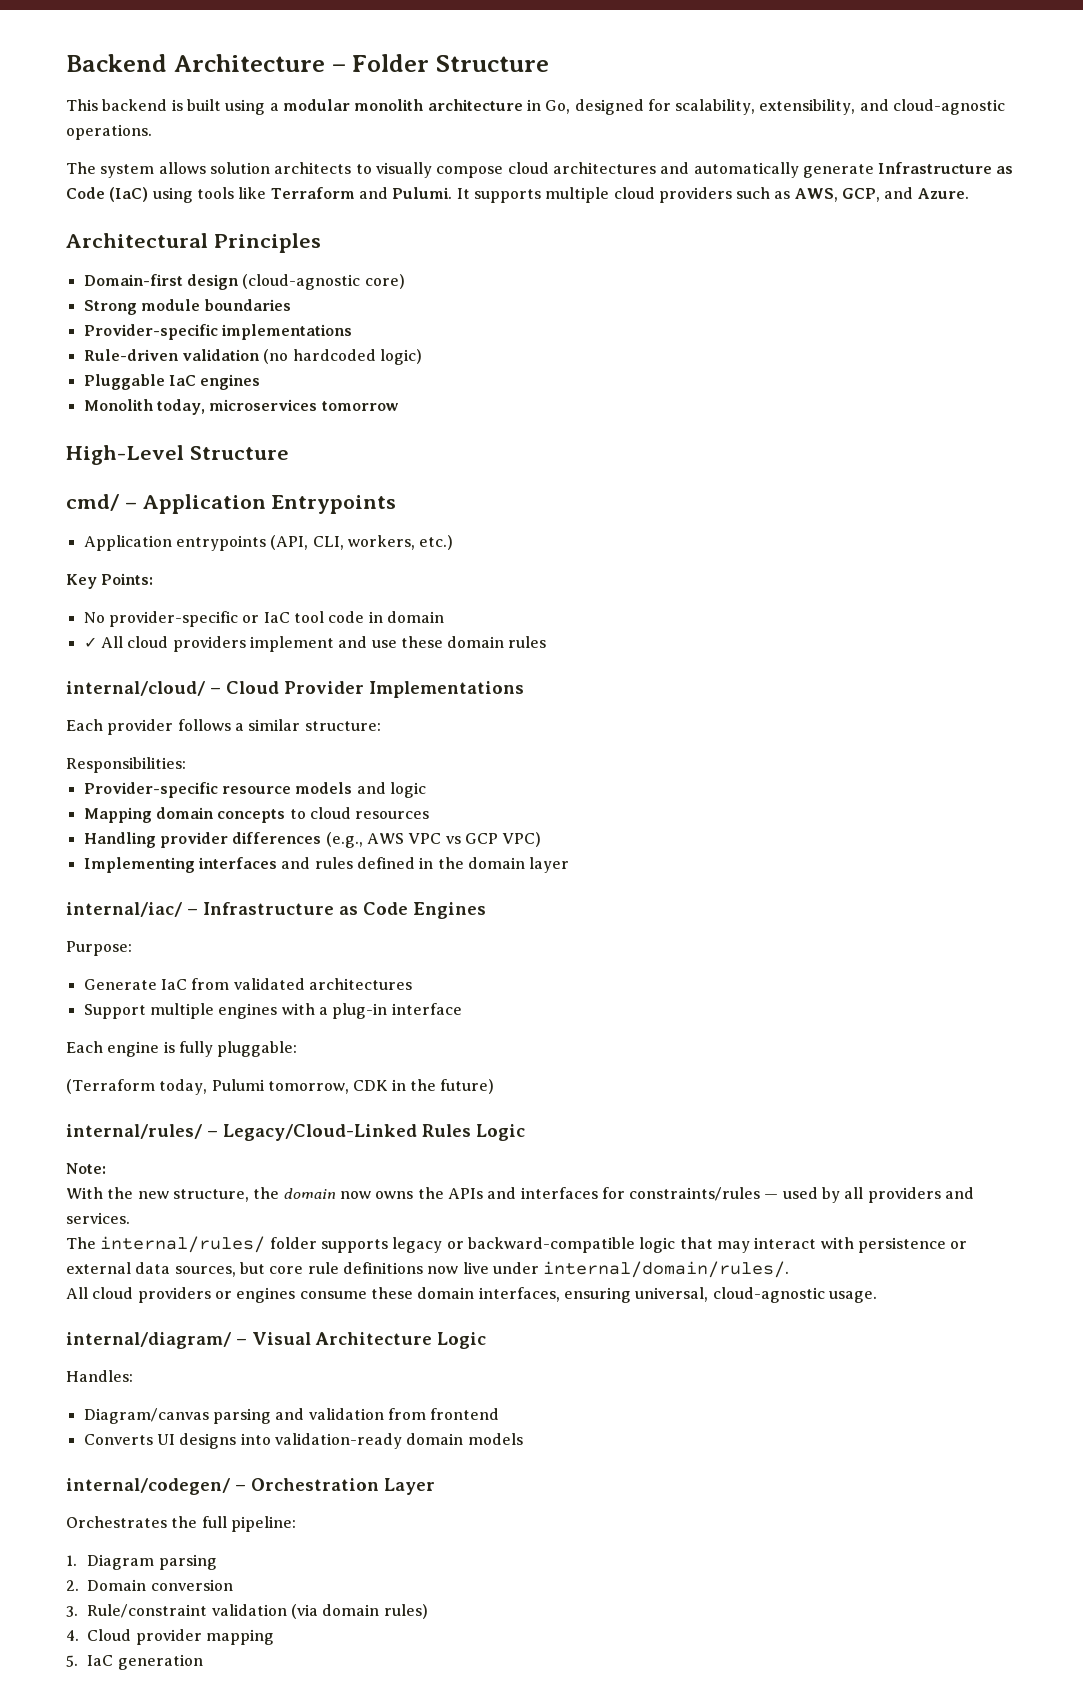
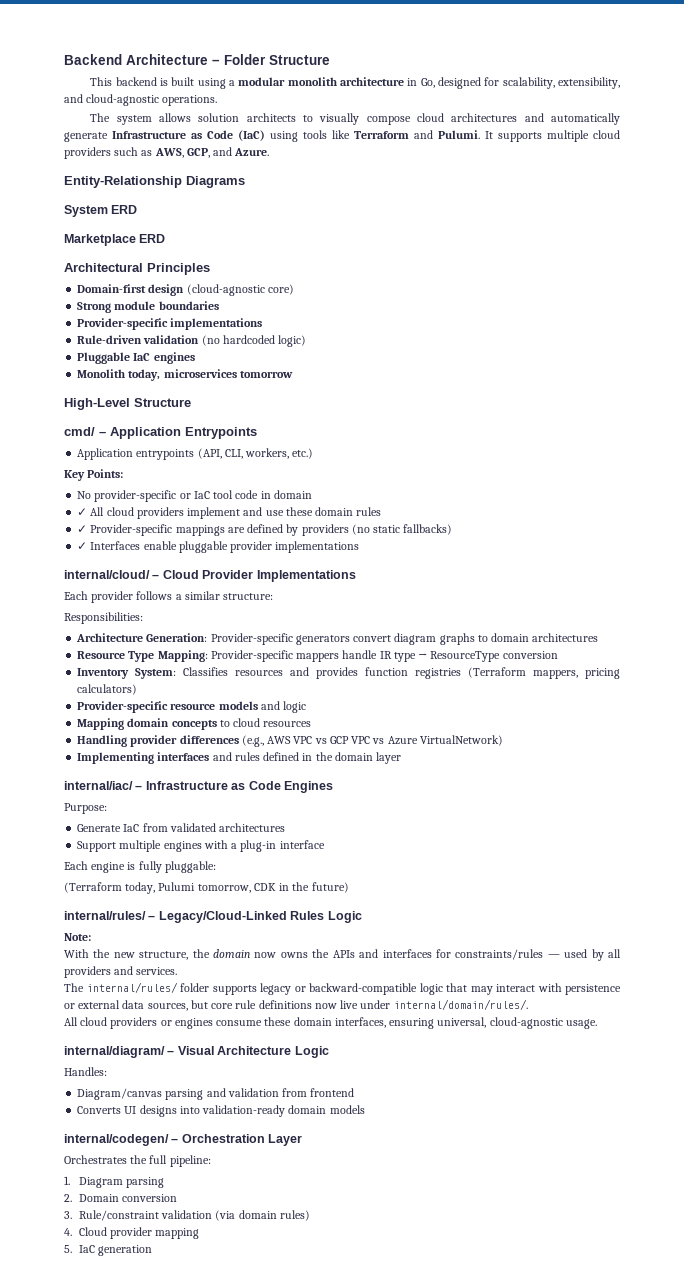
(969, 193) none -> [64,176,245,188] [64,205,138,217] [64,234,166,246] // Entity-Relationship Diagrams // System ERD // Marketplace ERD
(547, 642) none -> [77,524,453,536] [77,541,360,553] // ✓ Provider-specific mappings are defined by providers (no static fallbacks) // ✓ Interfaces enable pluggable provider implementations
(186, 765) none -> [76,633,599,645] [77,650,558,662] [77,667,620,679] [77,684,138,695] // Architecture Generation: Provider-specific generators convert diagram graphs to domain architectures // Resource Type Mapping: Provider-specific mappers handle IR type → ResourceType conversion // Inventory System: Classifies resources and provides function registries (Terraform mappers, pricing calculators)
[502,832,542,847] VPC) -> [351,735,503,746] VPC vs Azure VirtualNetwork)

